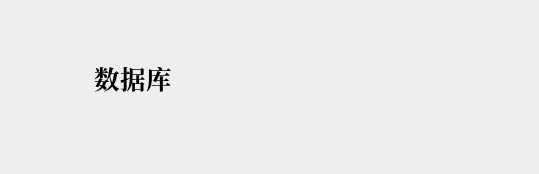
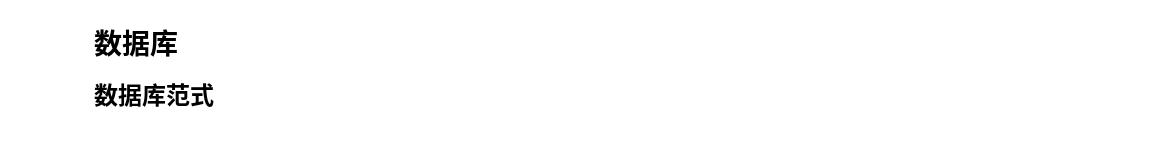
[94,66,172,92] 数据库 -> [94,29,178,57] [94,83,214,107] 数据库 // 数据库范式

